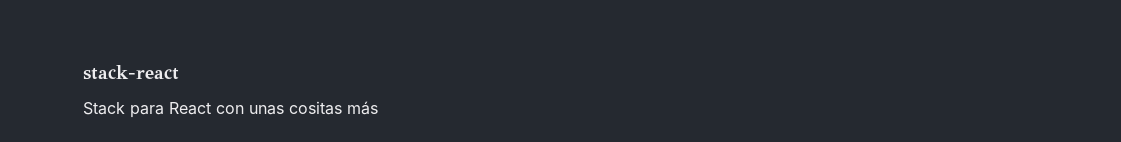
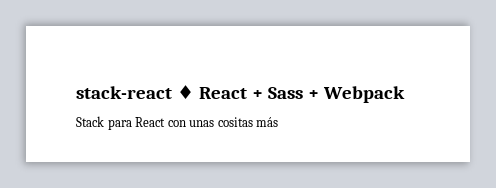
(179, 72) none -> [176,85,405,103] ♦ React + Sass + Webpack

